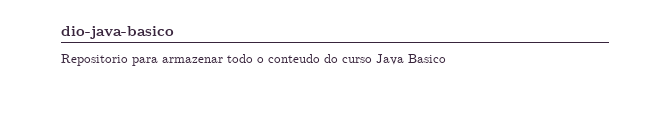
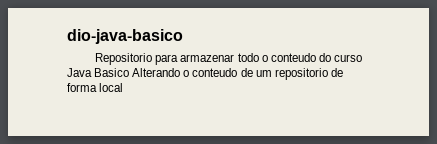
(446, 58) none -> [132,68,343,80] [67,83,124,92] Alterando o conteudo de um repositorio de forma local

